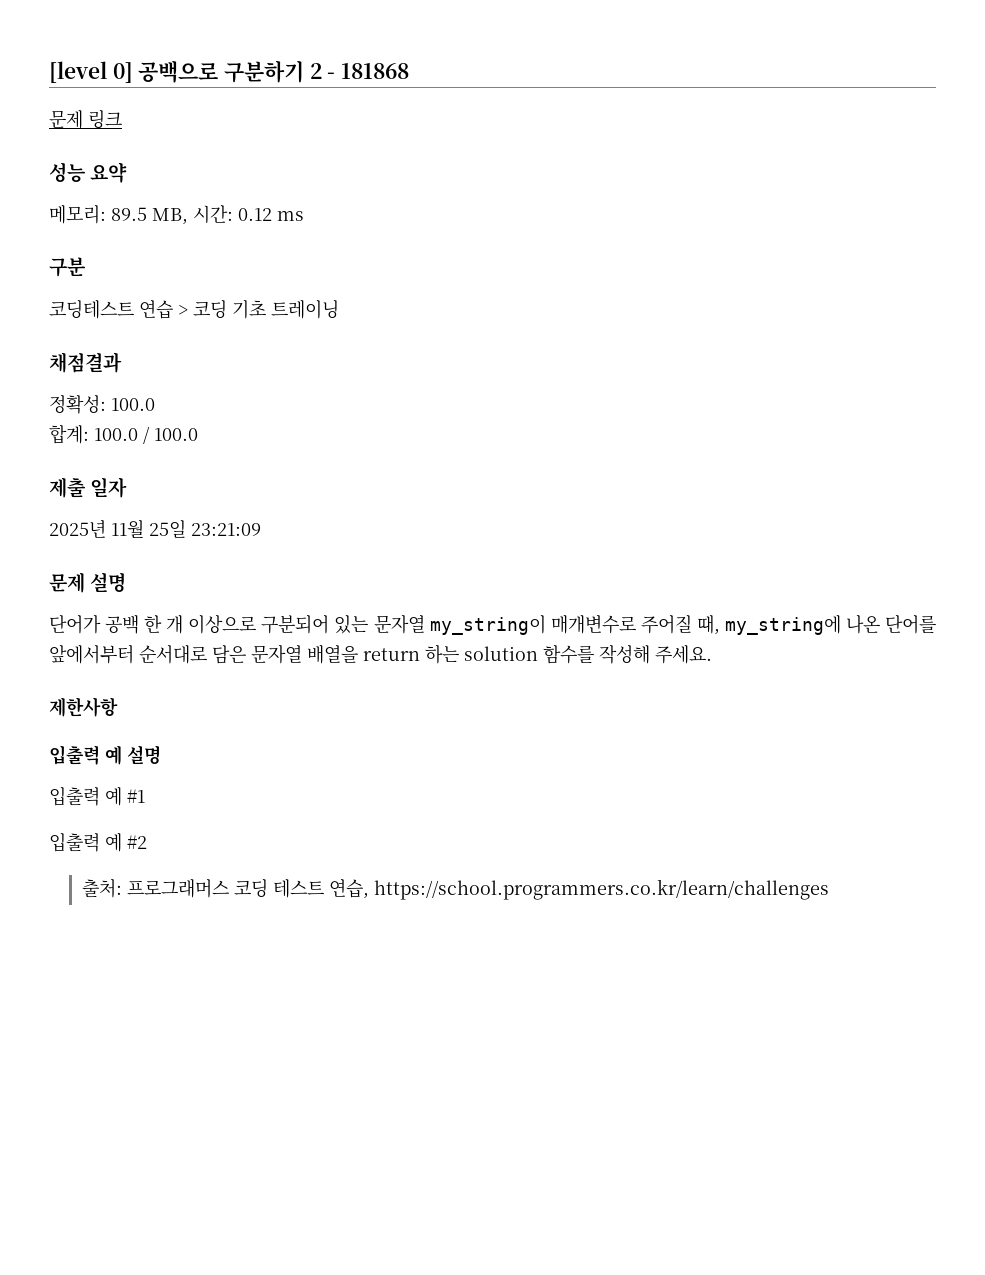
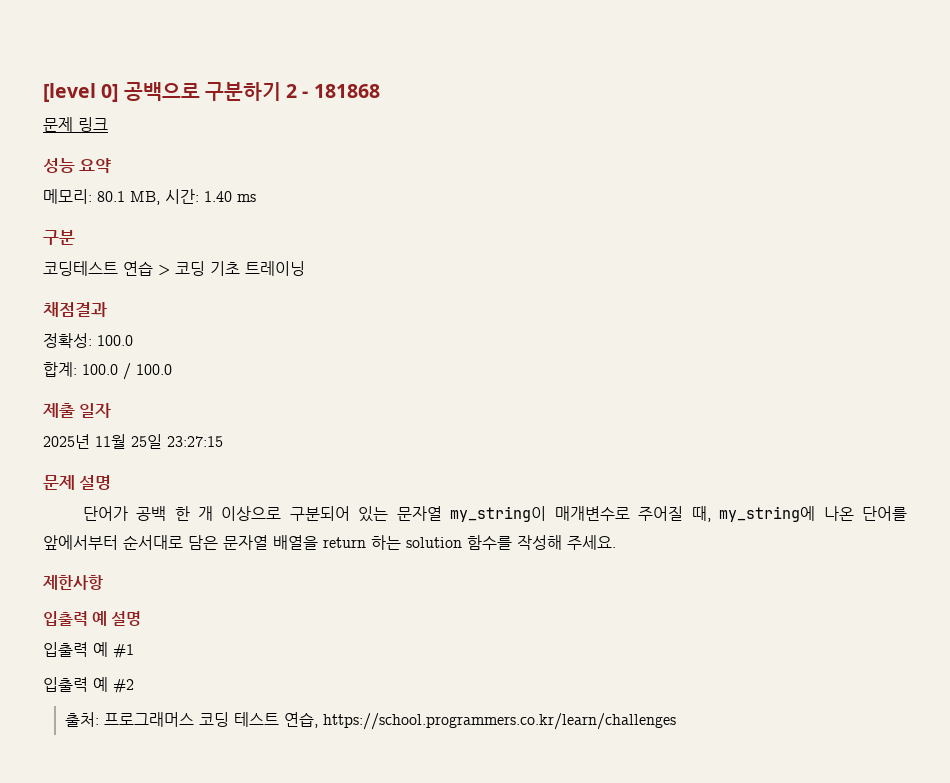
[111,207,147,221] 89.5 -> [97,191,125,202] 80.1
[238,208,272,221] 0.12 -> [204,191,232,202] 1.40
[191,523,261,536] 23:21:09 -> [167,436,223,447] 23:27:15

